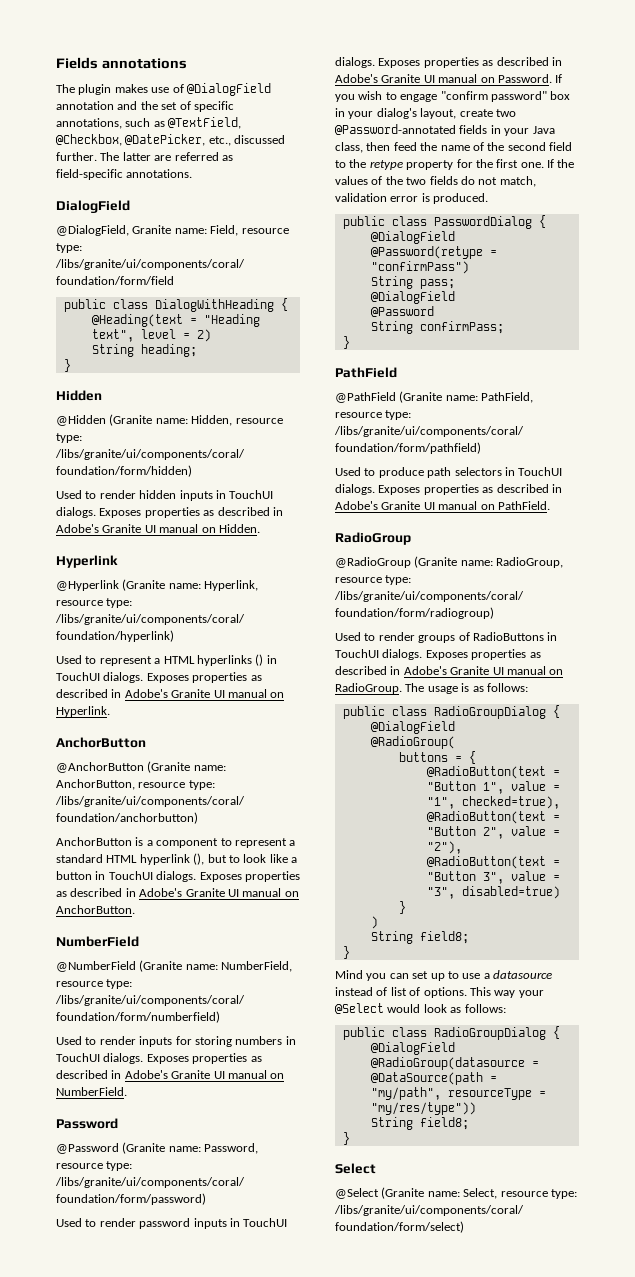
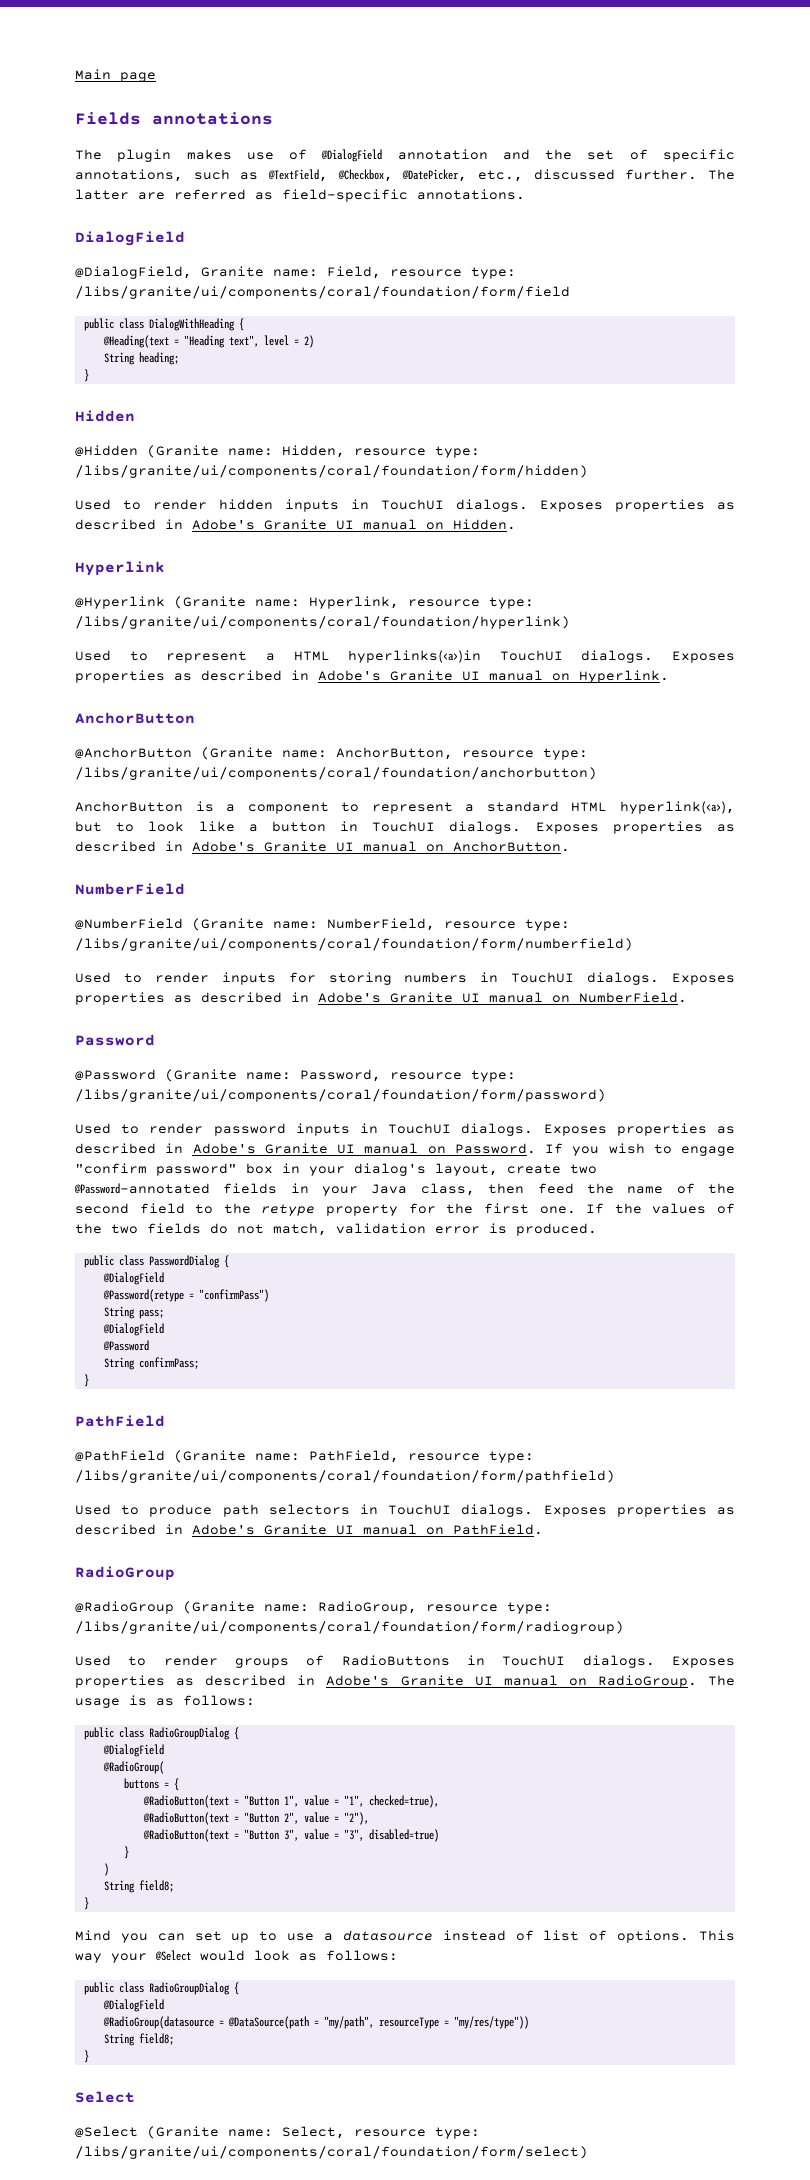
(56, 63) none -> [75,69,156,82] Main page //
[196,654,277,666] hyperlinks () in -> [348,650,482,663] hyperlinks(<a>)in
[139,853,205,865] hyperlink (), -> [619,801,735,814] hyperlink(<a>),

